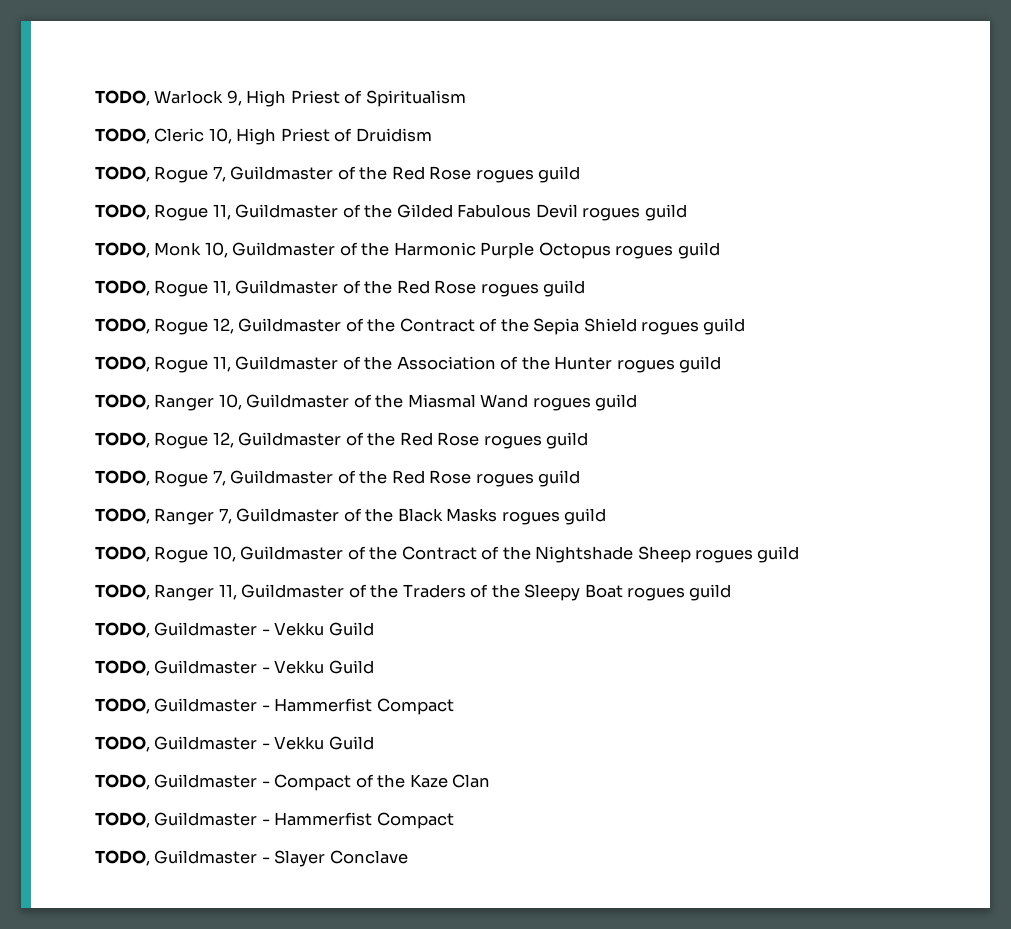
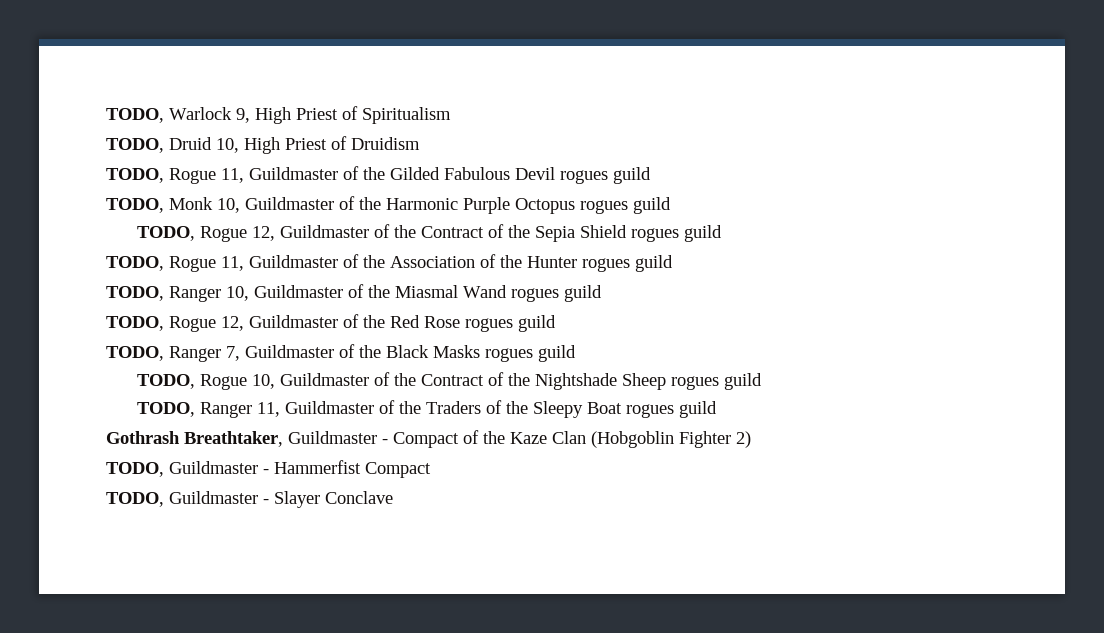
[154,128,205,142] Cleric -> [169,137,212,150] Druid
[95,166,581,183] // TODO, Rogue 7, Guildmaster of the Red Rose rogues guild -> (420, 143) none
[95,280,586,297] // TODO, Rogue 11, Guildmaster of the Red Rose rogues guild -> (671, 205) none
[95,470,581,487] // TODO, Rogue 7, Guildmaster of the Red Rose rogues guild -> (556, 323) none
[95,622,374,638] [95,660,374,676] [95,698,454,715] [95,736,374,752] [95,774,150,790] TODO, Guildmaster - Vekku Guild // TODO, Guildmaster - Vekku Guild // TODO, Guildmaster - Hammerfist Compact // TODO, Guildmaster - Vekku Guild // TODO, -> [106,431,283,447] Gothrash Breathtaker,
(491, 781) none -> [591,431,751,448] (Hobgoblin Fighter 2)

